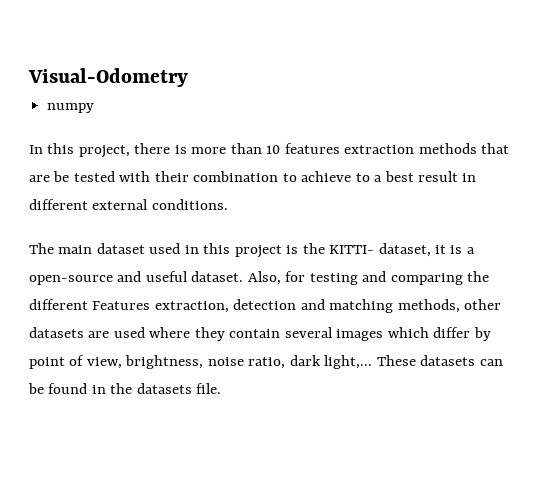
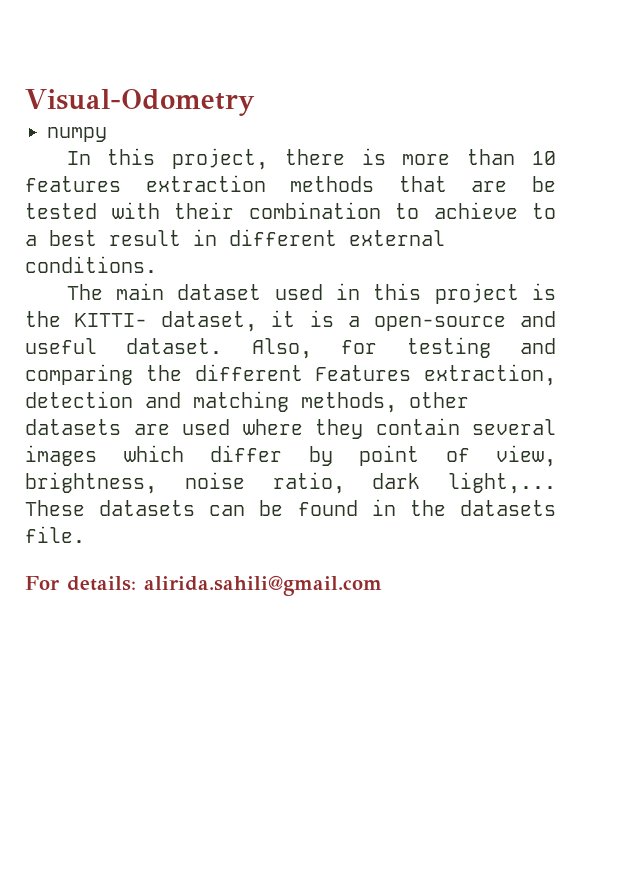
(222, 388) none -> [25,575,382,596] // For details: alirida.sahili@gmail.com

